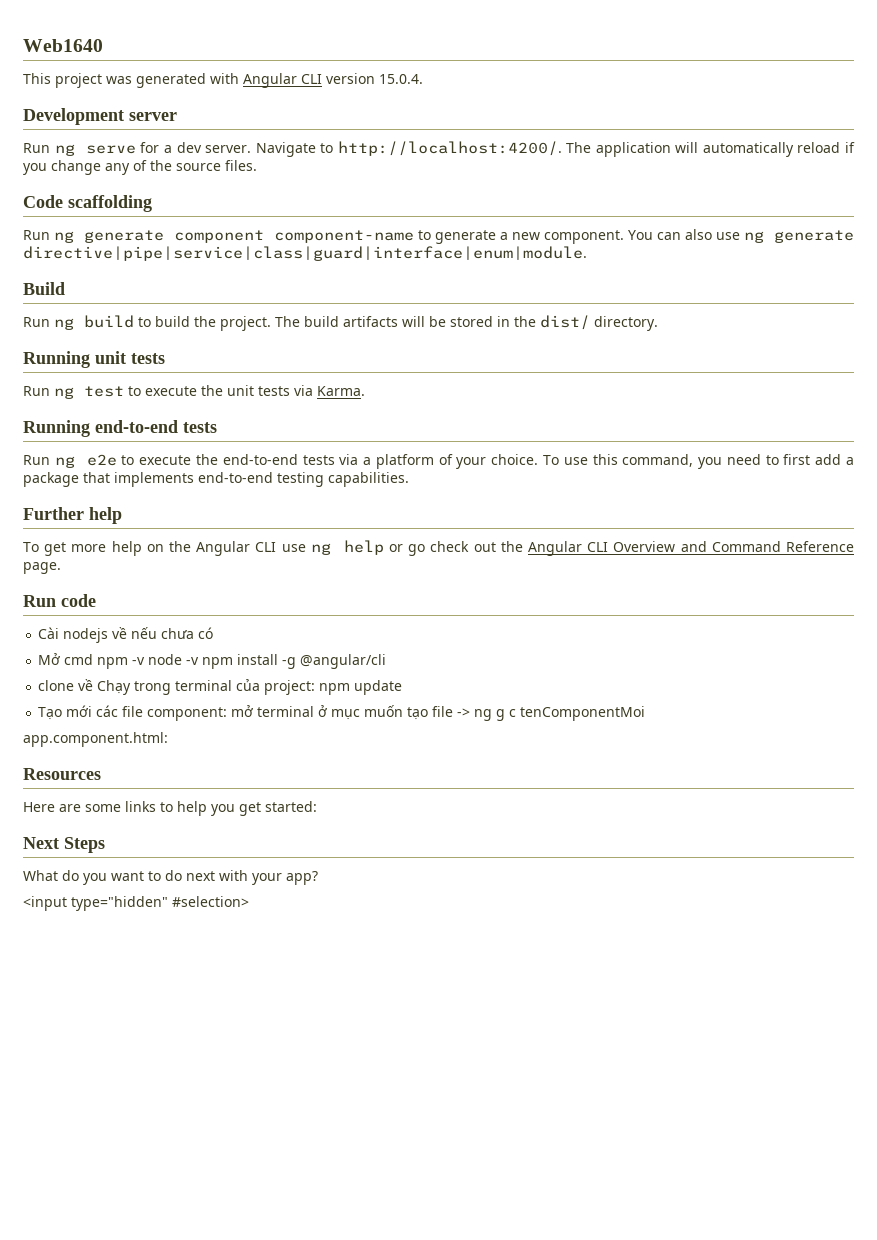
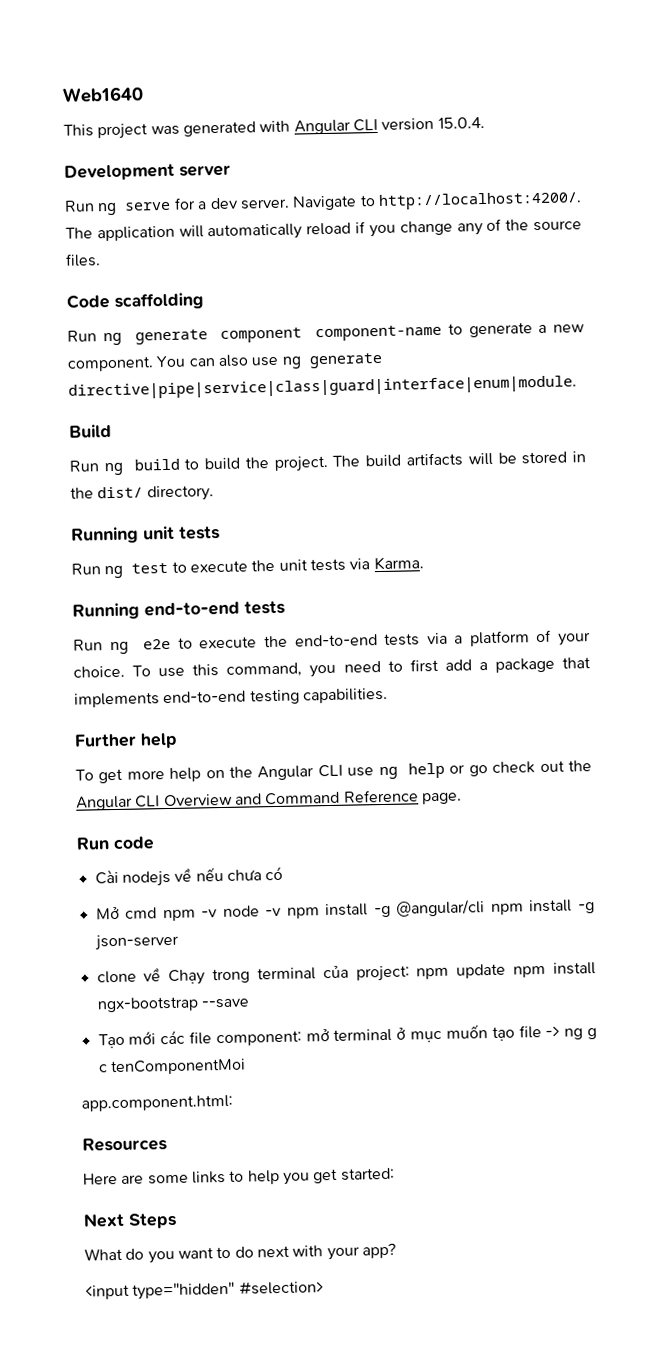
(387, 661) none -> [490,899,596,916] [93,933,179,951] npm install -g json-server
(403, 687) none -> [513,962,596,978] [96,996,250,1013] npm install ngx-bootstrap --save

